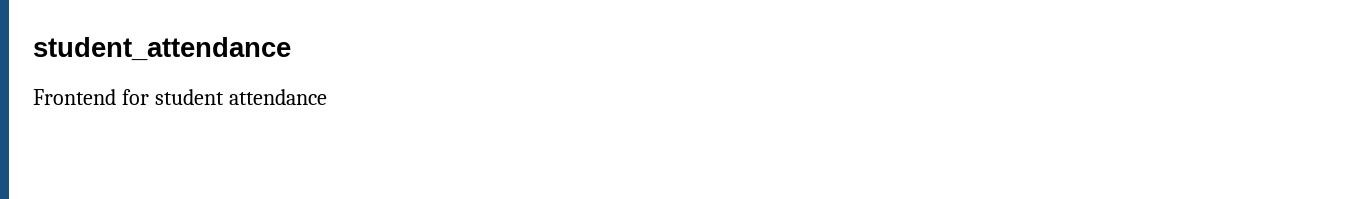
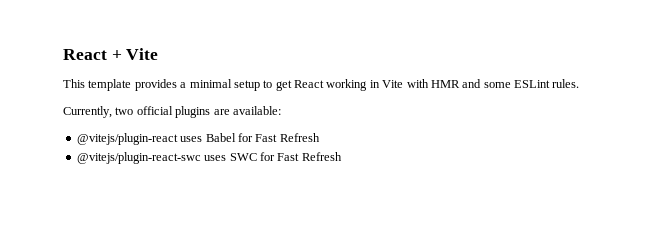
[33,37,291,61] [33,89,327,105] student_attendance // Frontend for student attendance -> [63,48,159,60] [63,79,580,91] [63,106,281,118] [76,133,320,145] [76,152,342,164] React + Vite // This template provides a minimal setup to get React working in Vite with HMR and some ESLint rules. // Currently, two official plugins are available: // @vitejs/plugin-react uses Babel for Fast Refresh // @vitejs/plugin-react-swc uses SWC for Fast Refresh

